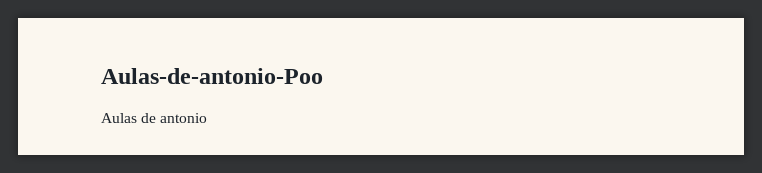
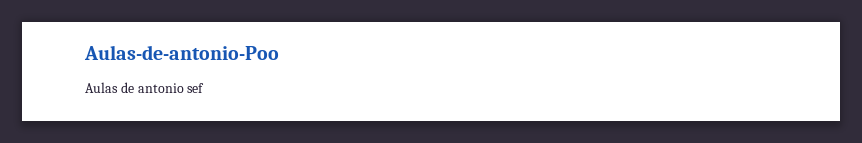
(208, 118) none -> [187,83,205,93] sef

